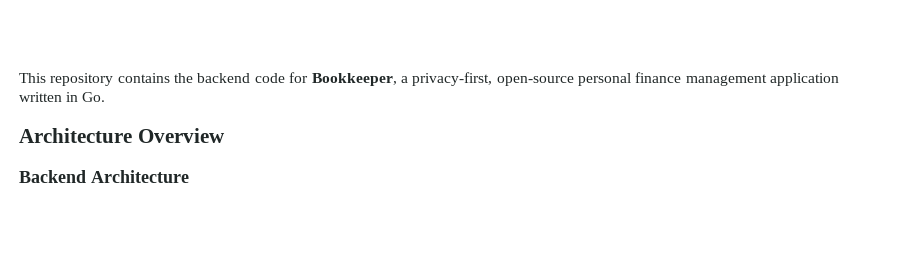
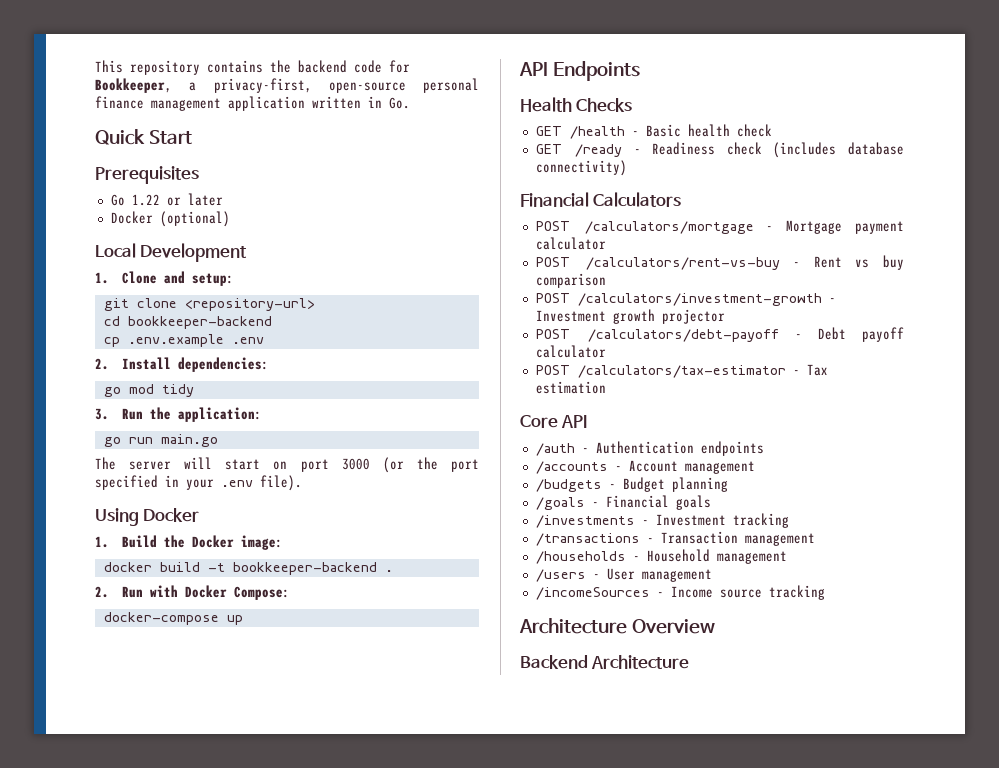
(106, 97) none -> [95,129,193,145] [95,166,199,184] [110,193,223,206] [110,211,230,227] [95,243,248,262] [95,271,235,286] [103,298,315,311] [103,316,272,329] [103,334,264,347] [95,357,270,372] [103,384,194,397] [95,407,263,422] [103,434,218,447] [95,457,479,473] [95,475,302,491] [95,508,200,526] [95,535,284,550] [103,562,393,575] [95,585,291,600] [103,612,243,625] [519,61,641,81] [520,97,633,112] [535,124,772,139] [535,142,904,158] [535,160,627,176] [520,192,682,207] [535,220,904,234] [535,237,606,250] [535,255,904,270] [535,273,606,288] [535,293,836,306] [535,309,725,324] [535,327,904,342] [535,345,606,358] [535,364,828,378] [535,381,606,394] [520,415,588,428] [535,441,764,456] [535,460,755,474] [535,477,728,492] [535,495,711,510] [535,513,789,528] [535,531,815,546] [535,549,787,564] [535,568,712,582] [535,585,825,600] // Quick Start // Prerequisites // Go 1.22 or later // Docker (optional) // Local Development // 1. Clone and setup: // git clone <repository-url> // cd bookkeeper-backend // cp .env.example .env // 2. Install dependencies: // go mod tidy // 3. Run the application: // go run main.go // The server will start on port 3000 (or the port specified in your .env file). // Using Docker // 1. Build the Docker image: // docker build -t bookkeeper-backend . // 2. Run with Docker Compose: // docker-compose up // API Endpoints // Health Checks // GET /health - Basic health check // GET /ready - Readiness check (includes database connectivity) // Financial Calculators // POST /calculators/mortgage - Mortgage payment calculator // POST /calculators/rent-vs-buy - Rent vs buy comparison // POST /calculators/investment-growth - Investment growth projector // POST /calculators/debt-payoff - Debt payoff calculator // POST /calculators/tax-estimator - Tax estimation // Core API // /auth - Authentication endpoints // /accounts - Account management // /budgets - Budget planning // /goals - Financial goals // /investments - Investment tracking // /transactions - Transaction management // /households - Household management // /users - User management // /incomeSources - Income source tracking

